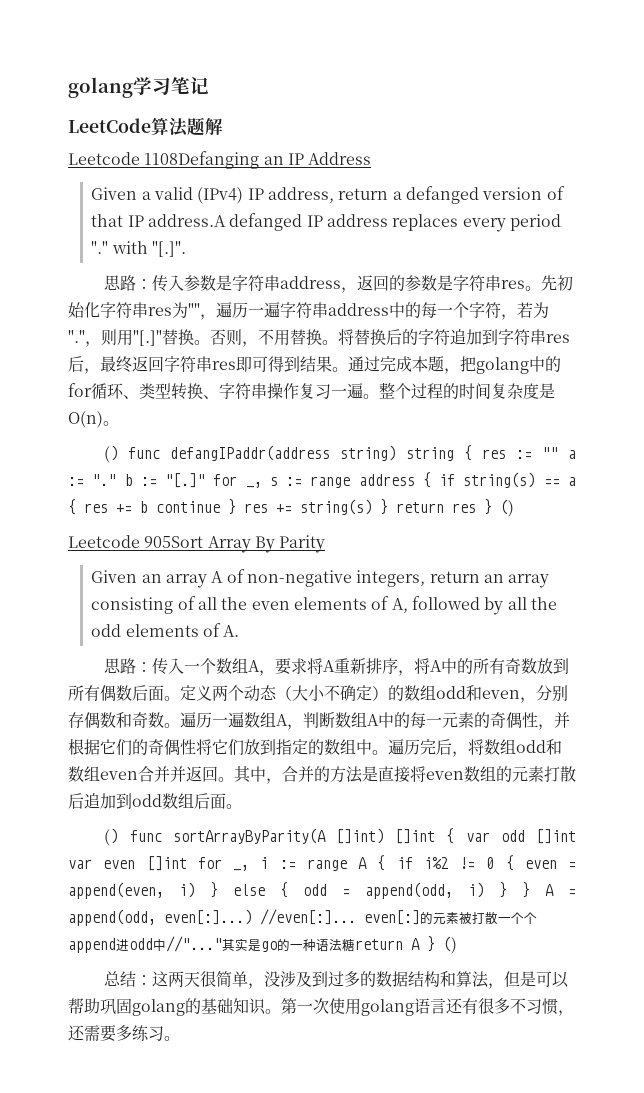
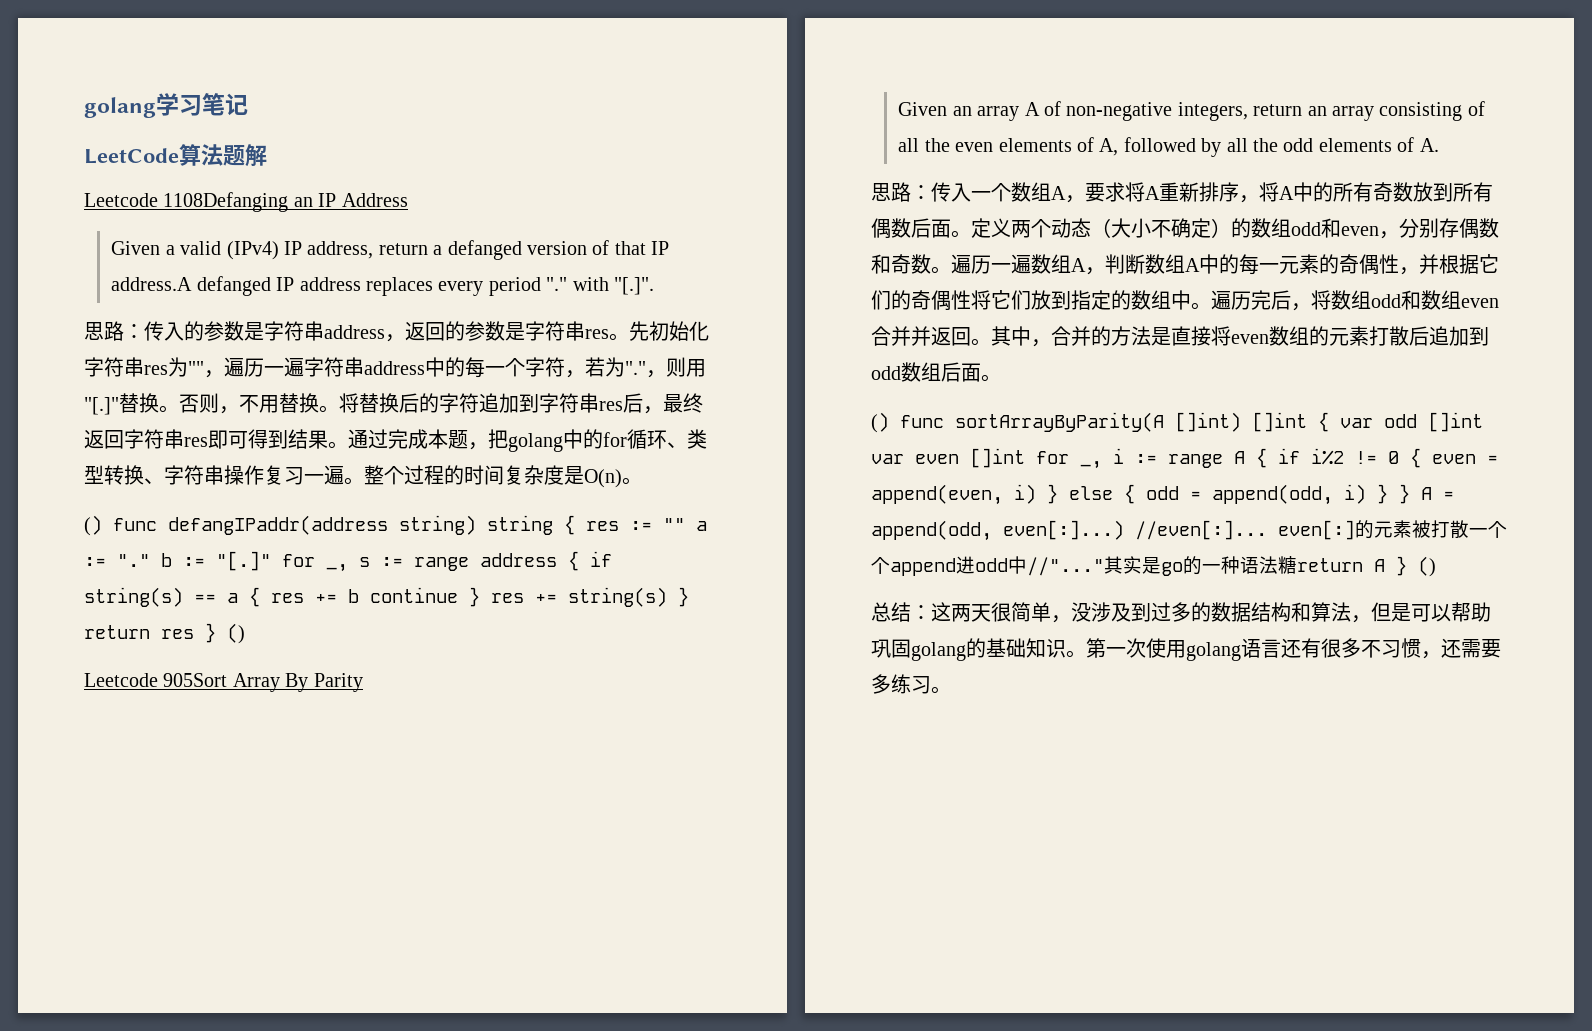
(185, 283) none -> [184,321,204,341] 的

